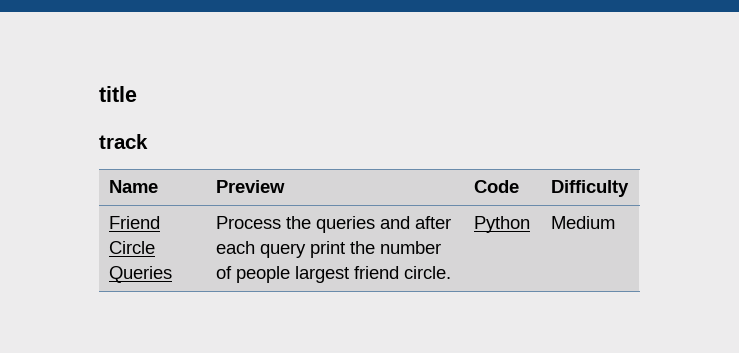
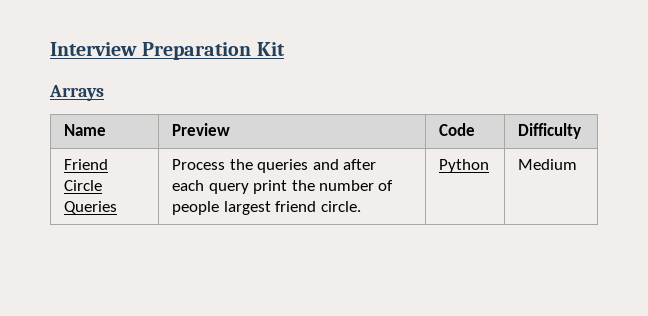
[99,86,137,102] [99,134,148,149] title // track -> [50,42,285,60] [49,85,104,101] Interview Preparation Kit // Arrays

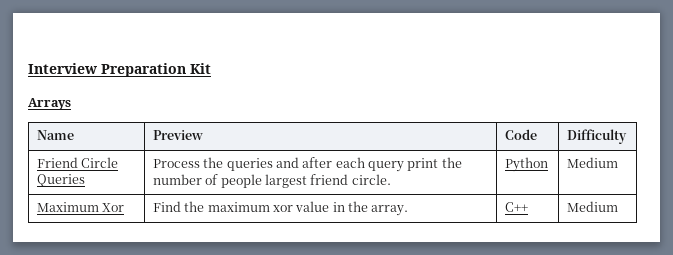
(578, 164) none -> [36,202,125,212] [152,201,409,216] [504,202,528,212] [566,201,618,212] // Maximum Xor | Find the maximum xor value in the array. | C++ | Medium

